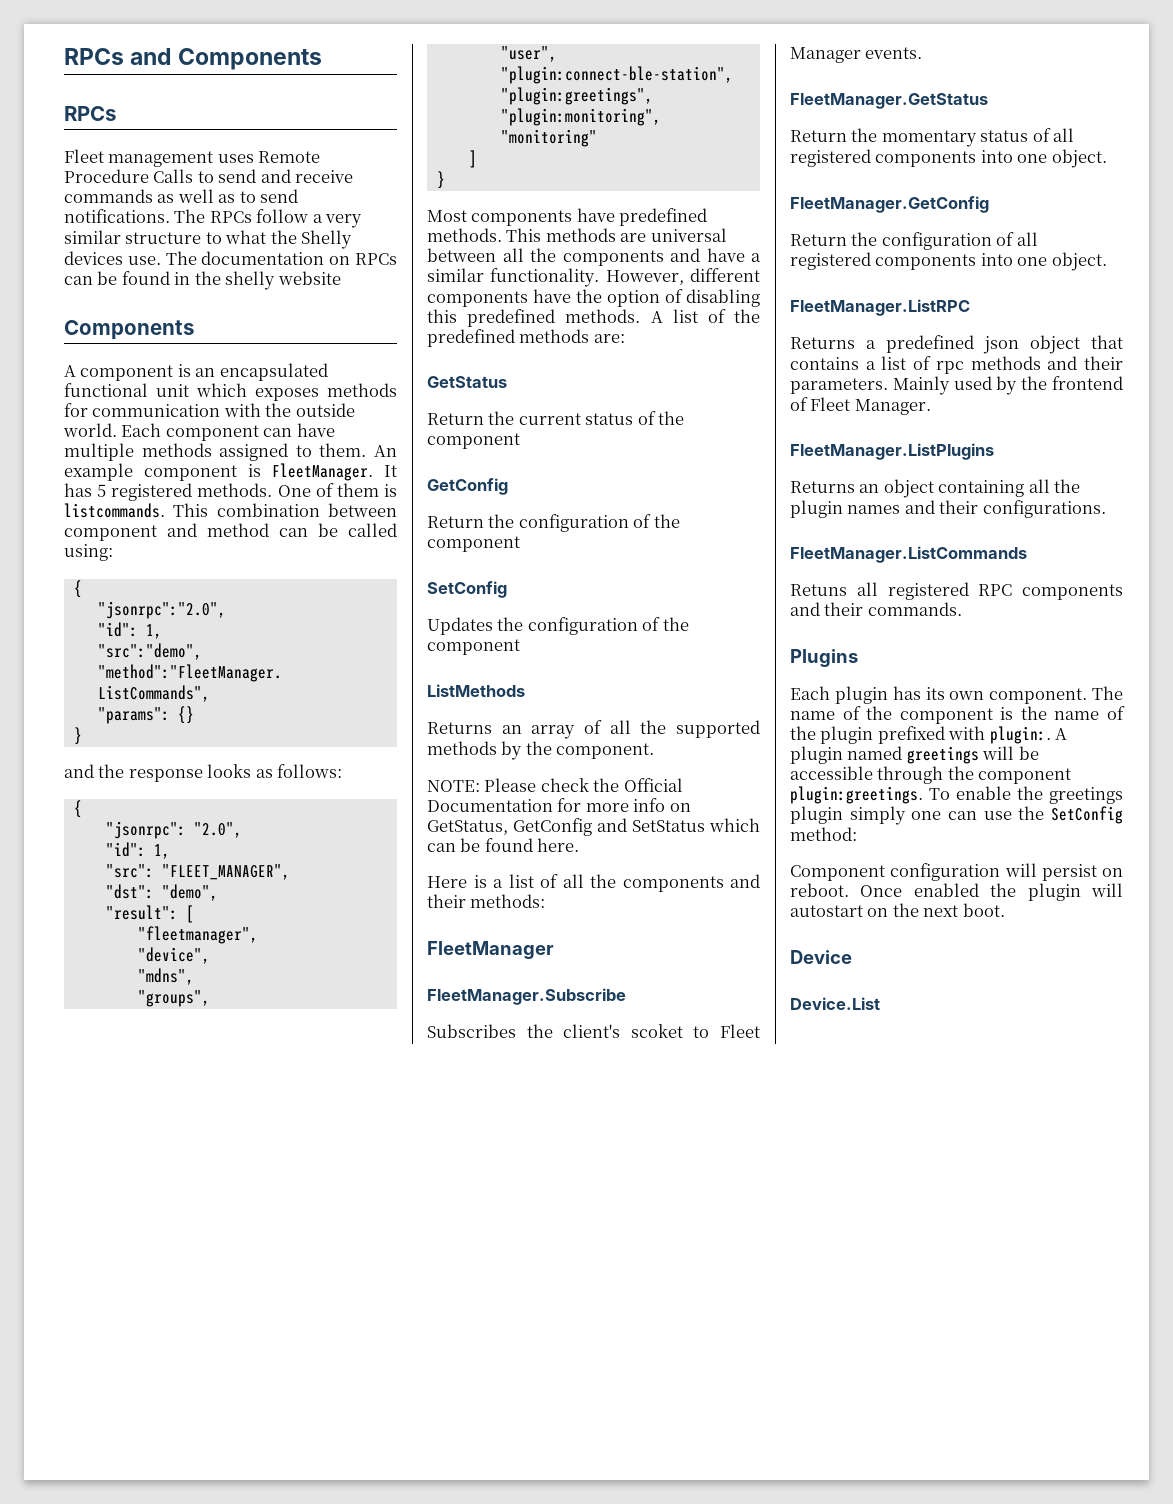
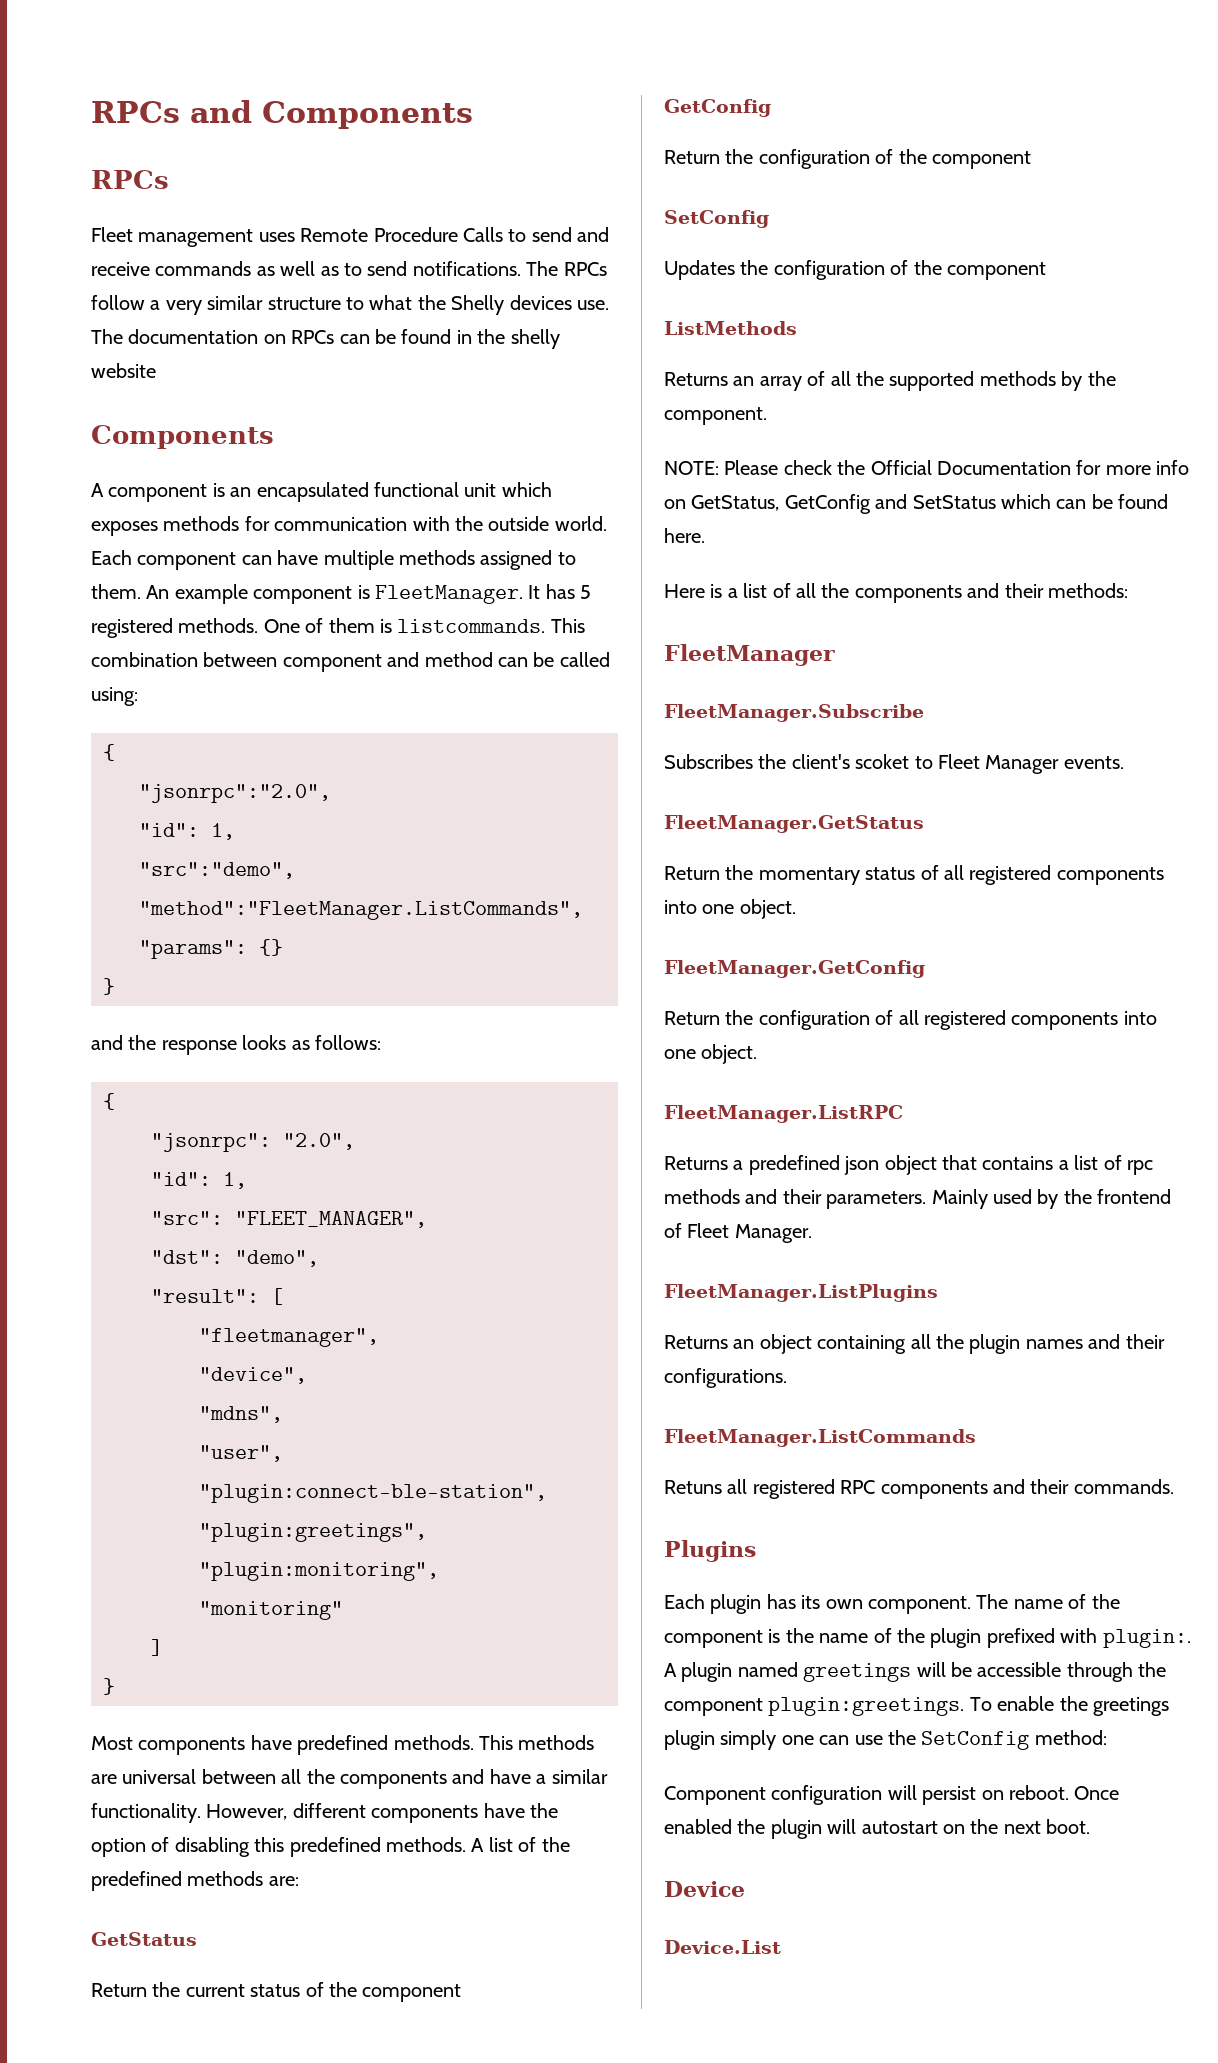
[137,990,210,1007] // "groups", -> (283, 1414) none

